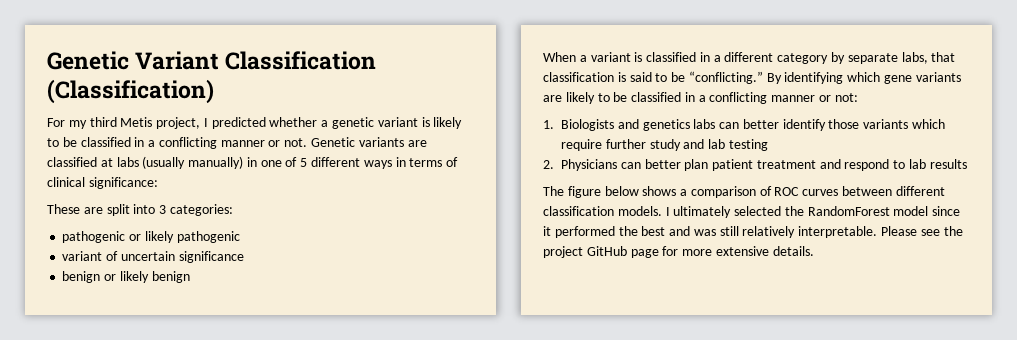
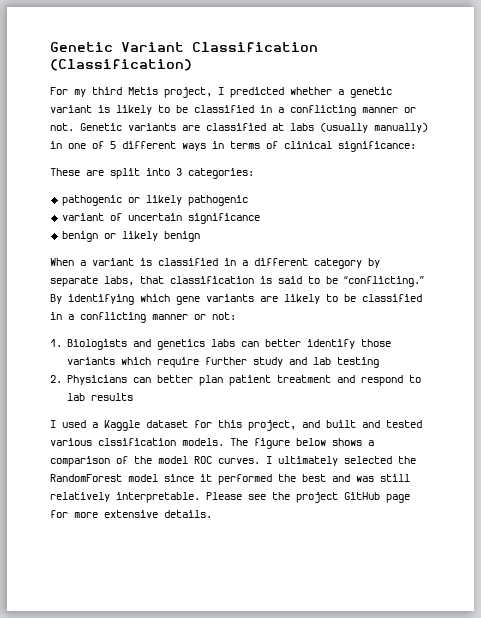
(967, 164) none -> [50,420,422,431] [50,438,224,446] I used a Kaggle dataset for this project, and built and tested various clssification models.
[774,186,945,196] [543,206,662,216] ROC curves between different classification models. -> [134,456,260,464] the model ROC curves.

